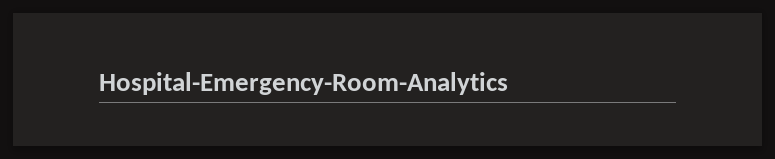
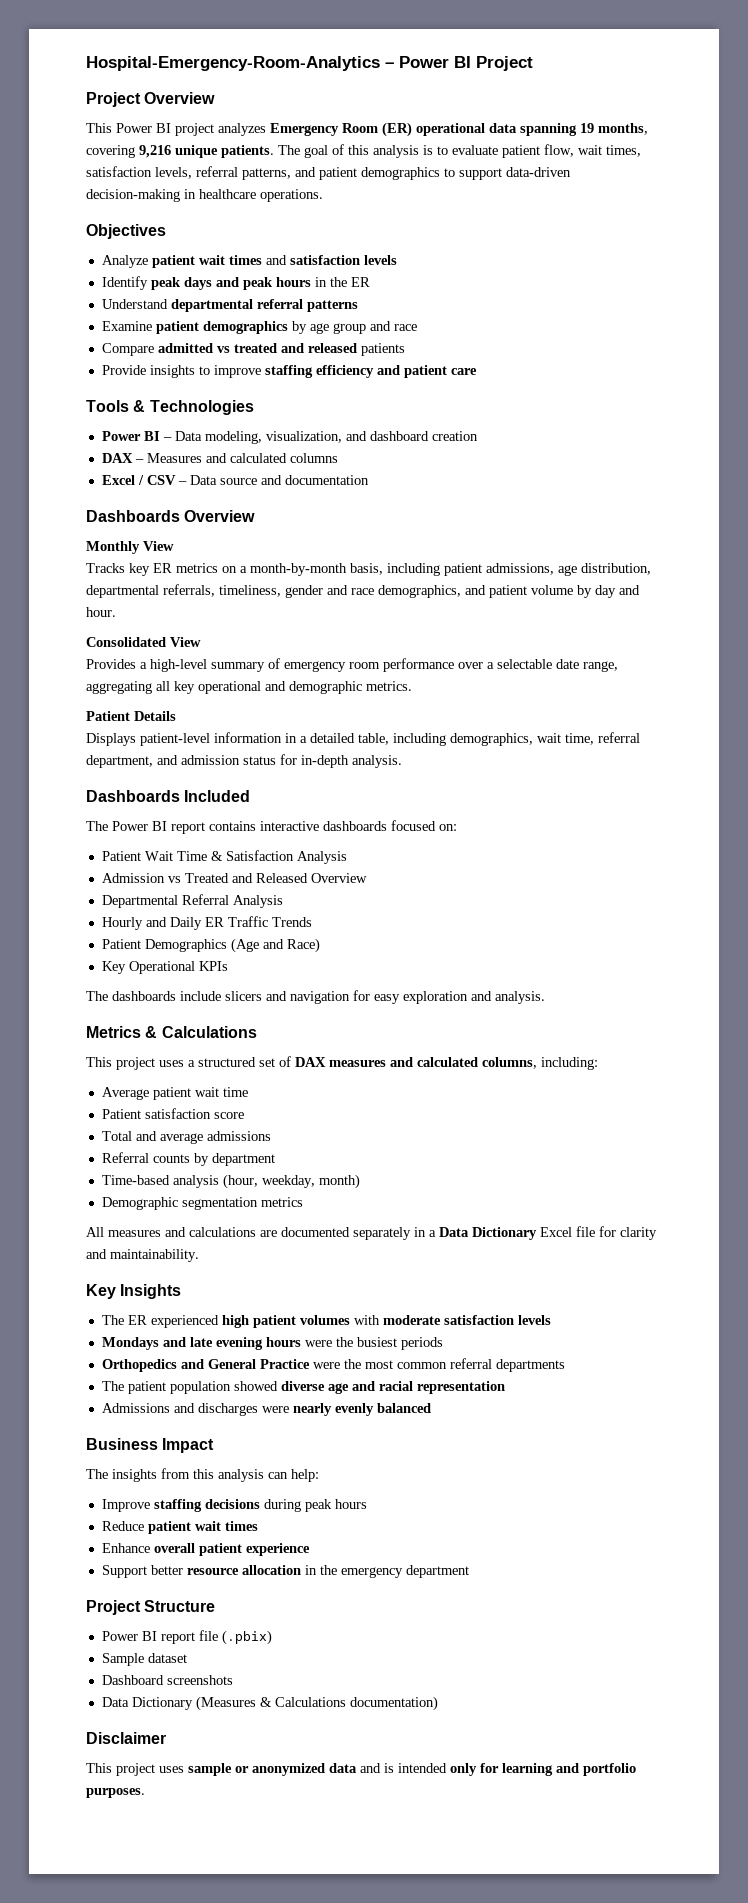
(508, 83) none -> [385,56,533,71] [86,92,216,107] [86,122,648,137] [86,144,641,158] [86,166,571,180] [86,189,323,202] [86,224,166,239] [101,255,397,268] [101,276,370,290] [101,299,358,312] [101,321,417,334] [101,343,405,356] [101,365,477,378] [86,400,254,415] [101,431,478,444] [101,453,338,463] [101,475,369,485] [86,510,256,522] [86,541,174,554] [86,563,651,576] [86,584,640,598] [86,607,116,617] [86,637,201,647] [86,658,618,672] [86,681,412,694] [86,711,176,721] [86,732,640,746] [86,754,402,768] [86,790,251,802] [86,820,457,834] [101,850,347,864] [101,873,367,883] [101,894,283,908] [101,916,312,930] [101,938,320,953] [101,961,228,974] [86,990,545,1004] [86,1026,257,1038] [86,1056,598,1070] [101,1087,248,1100] [101,1108,244,1119] [101,1131,271,1144] [101,1152,275,1166] [101,1174,360,1189] [101,1197,303,1210] [86,1226,657,1240] [86,1249,199,1262] [86,1284,182,1299] [101,1315,551,1328] [101,1337,443,1350] [101,1358,565,1372] [101,1381,505,1394] [101,1403,431,1416] [86,1438,215,1453] [86,1468,319,1482] [101,1499,367,1512] [101,1521,258,1534] [101,1543,310,1556] [101,1565,469,1578] [86,1600,216,1615] [101,1630,272,1645] [101,1653,187,1666] [101,1675,233,1685] [101,1696,438,1711] [86,1732,166,1744] [86,1763,636,1776] [86,1788,145,1798] – Power BI Project // Project Overview // This Power BI project analyzes Emergency Room (ER) operational data spanning 19 months, covering 9,216 unique patients. The goal of this analysis is to evaluate patient flow, wait times, satisfaction levels, referral patterns, and patient demographics to support data-driven decision-making in healthcare operations. // Objectives // Analyze patient wait times and satisfaction levels // Identify peak days and peak hours in the ER // Understand departmental referral patterns // Examine patient demographics by age group and race // Compare admitted vs treated and released patients // Provide insights to improve staffing efficiency and patient care // Tools & Technologies // Power BI – Data modeling, visualization, and dashboard creation // DAX – Measures and calculated columns // Excel / CSV – Data source and documentation // Dashboards Overview // Monthly View // Tracks key ER metrics on a month-by-month basis, including patient admissions, age distribution, departmental referrals, timeliness, gender and race demographics, and patient volume by day and hour. // Consolidated View // Provides a high-level summary of emergency room performance over a selectable date range, aggregating all key operational and demographic metrics. // Patient Details // Displays patient-level information in a detailed table, including demographics, wait time, referral department, and admission status for in-depth analysis. // Dashboards Included // The Power BI report contains interactive dashboards focused on: // Patient Wait Time & Satisfaction Analysis // Admission vs Treated and Released Overview // Departmental Referral Analysis // Hourly and Daily ER Traffic Trends // Patient Demographics (Age and Race) // Key Operational KPIs // The dashboards include slicers and navigation for easy exploration and analysis. // Metrics & Calculations // This project uses a structured set of DAX measures and calculated columns, including: // Average patient wait time // Patient satisfaction score // Total and average admissions // Referral counts by department // Time-based analysis (hour, weekday, month) // Demographic segmentation metrics // All measures and calculations are documented separately in a Data Dictionary Excel file for clarity and maintainability. // Key Insights // The ER experienced high patient volumes with moderate satisfaction levels // Mondays and late evening hours were the busiest periods // Orthopedics and General Practice were the most common referral departments // The patient population showed diverse age and racial representation // Admissions and discharges were nearly evenly balanced // Business Impact // The insights from this analysis can help: // Improve staffing decisions during peak hours // Reduce patient wait times // Enhance overall patient experience // Support better resource allocation in the emergency department // Project Structure // Power BI report file (.pbix) // Sample dataset // Dashboard screenshots // Data Dictionary (Measures & Calculations documentation) // Disclaimer // This project uses sample or anonymized data and is intended only for learning and portfolio purposes.

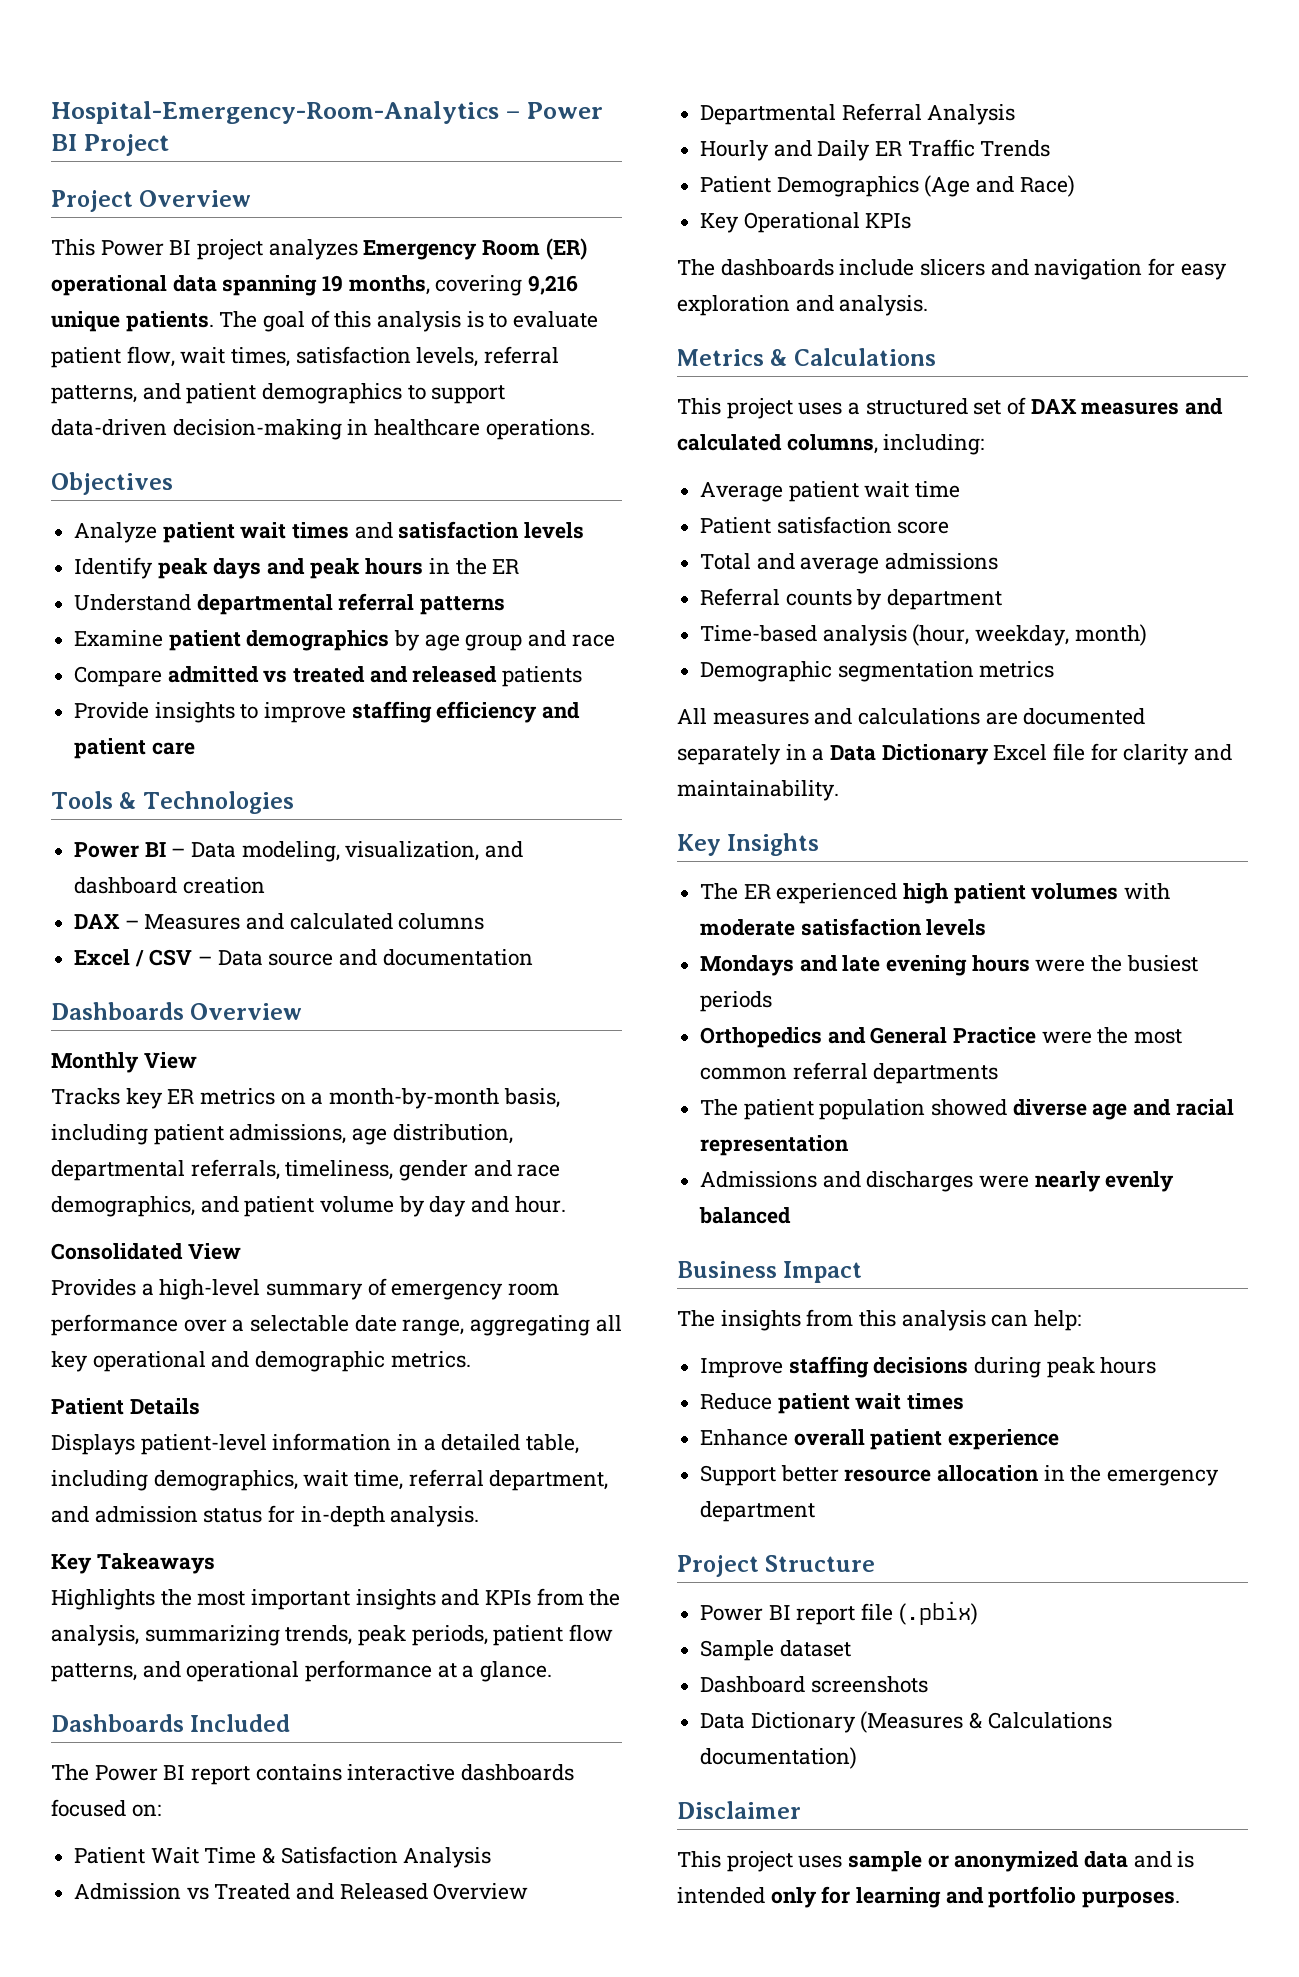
(402, 761) none -> [51,1553,215,1574] [51,1588,621,1610] [51,1624,614,1646] [51,1660,553,1682] // Key Takeaways // Highlights the most important insights and KPIs from the analysis, summarizing trends, peak periods, patient flow patterns, and operational performance at a glance.

